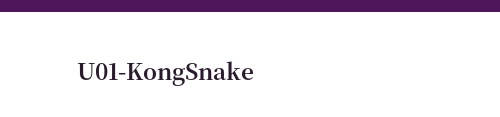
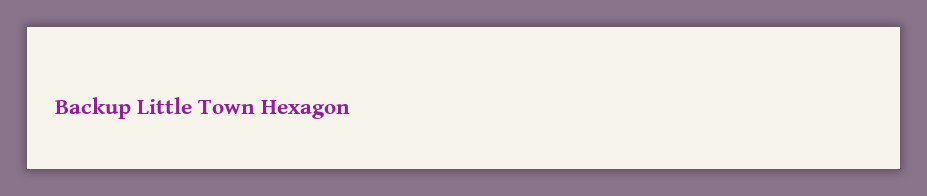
[77,61,254,86] U01-KongSnake -> [55,97,351,119] Backup Little Town Hexagon

